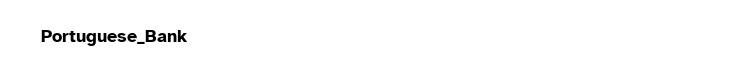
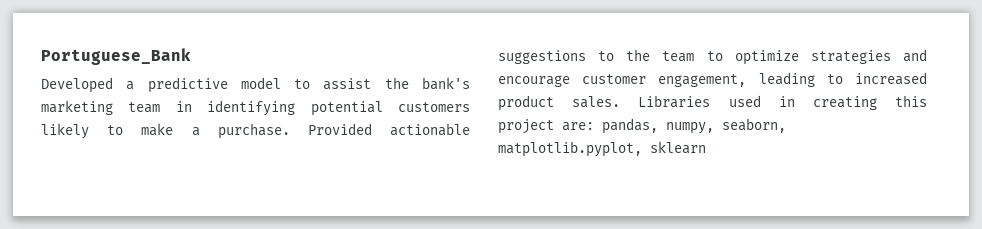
(188, 38) none -> [41,77,470,93] [41,100,470,116] [41,123,470,139] [498,49,927,65] [498,72,927,87] [498,95,927,111] [498,118,786,134] [498,141,706,157] // Developed a predictive model to assist the bank's marketing team in identifying potential customers likely to make a purchase. Provided actionable suggestions to the team to optimize strategies and encourage customer engagement, leading to increased product sales. Libraries used in creating this project are: pandas, numpy, seaborn, matplotlib.pyplot, sklearn

